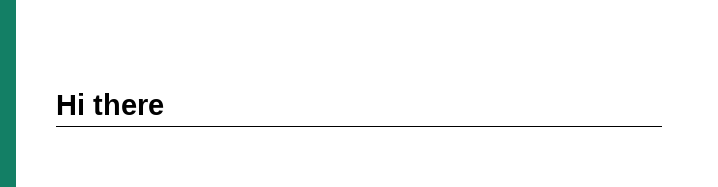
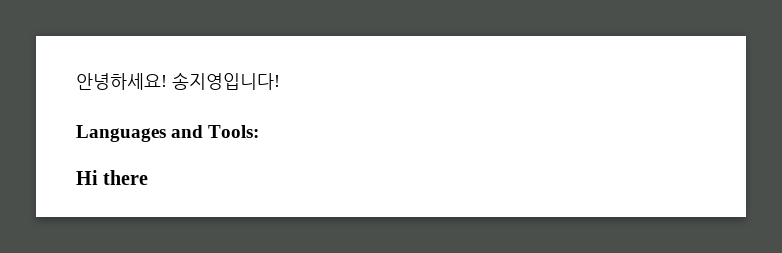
(56, 104) none -> [76,72,280,90] [76,125,260,142] 안녕하세요! 송지영입니다! // Languages and Tools: //

